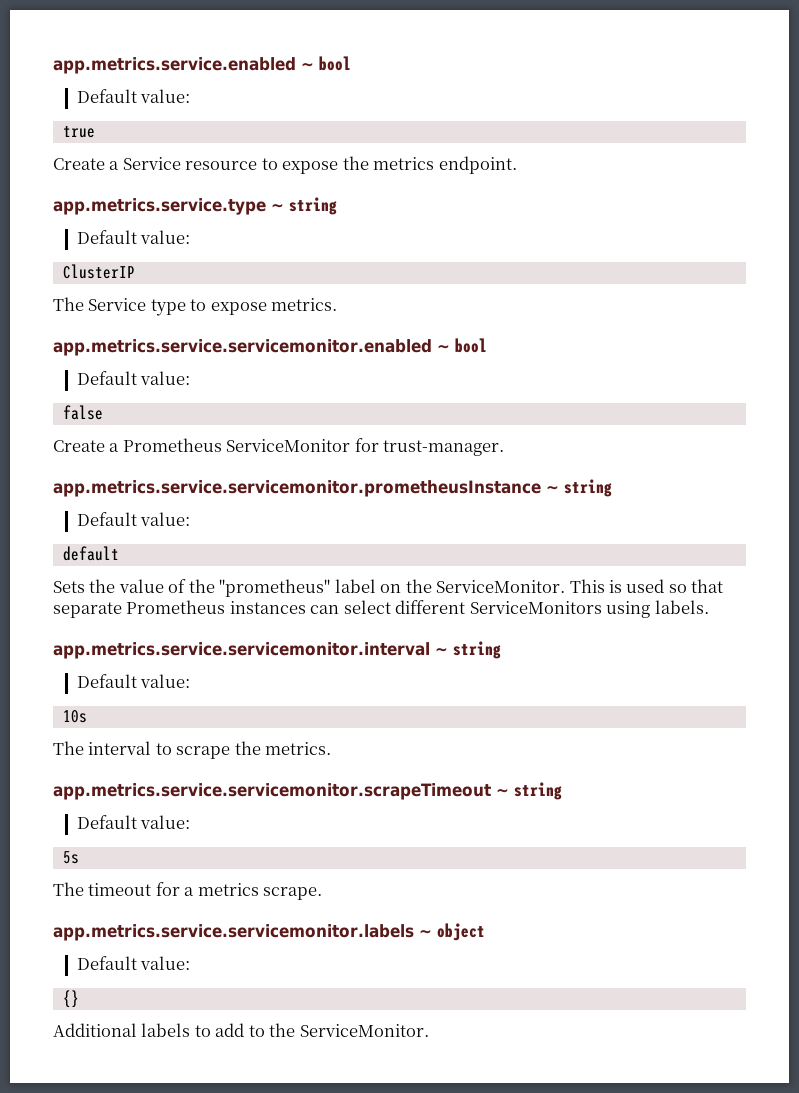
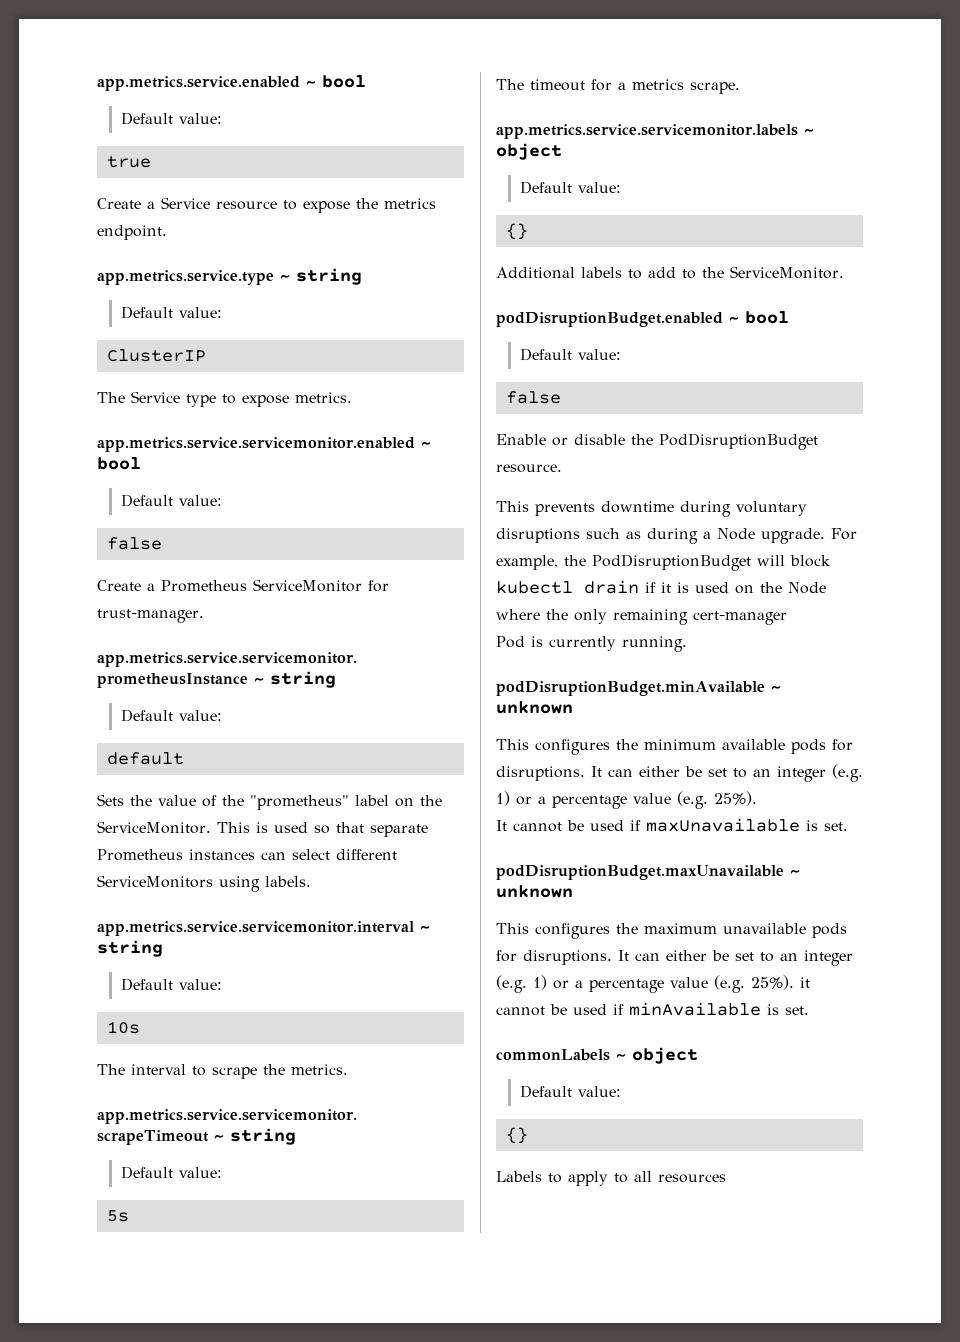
(429, 1030) none -> [496,311,789,327] [519,348,621,361] [505,391,561,404] [496,433,818,450] [496,464,562,473] [496,501,807,517] [496,528,857,544] [496,554,831,571] [496,580,826,594] [496,609,787,625] [496,636,687,652] [496,681,781,696] [496,701,573,714] [496,739,853,755] [496,764,863,782] [496,791,757,809] [496,818,848,832] [496,865,800,880] [496,885,573,898] [496,923,847,939] [496,950,853,966] [496,975,810,993] [496,1002,809,1016] [496,1047,698,1064] [519,1085,621,1098] [505,1127,528,1144] [496,1171,726,1186] // podDisruptionBudget.enabled ~ bool // Default value: // false // Enable or disable the PodDisruptionBudget resource. // This prevents downtime during voluntary disruptions such as during a Node upgrade. For example, the PodDisruptionBudget will block kubectl drain if it is used on the Node where the only remaining cert-manager // Pod is currently running. // podDisruptionBudget.minAvailable ~ unknown // This configures the minimum available pods for disruptions. It can either be set to an integer (e.g. 1) or a percentage value (e.g. 25%). // It cannot be used if maxUnavailable is set. // podDisruptionBudget.maxUnavailable ~ unknown // This configures the maximum unavailable pods for disruptions. It can either be set to an integer (e.g. 1) or a percentage value (e.g. 25%). it cannot be used if minAvailable is set. // commonLabels ~ object // Default value: // {} // Labels to apply to all resources

